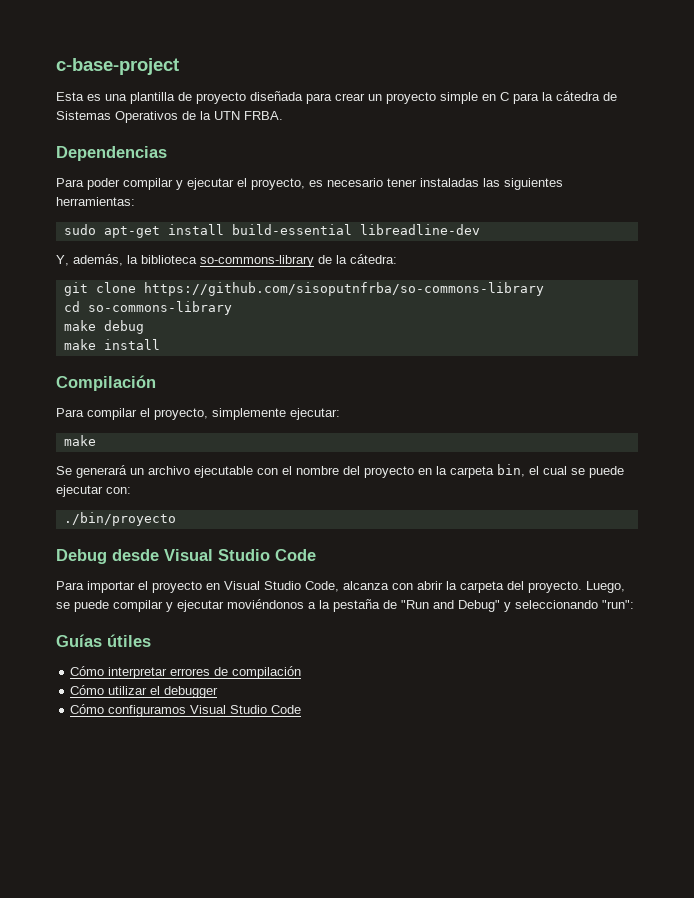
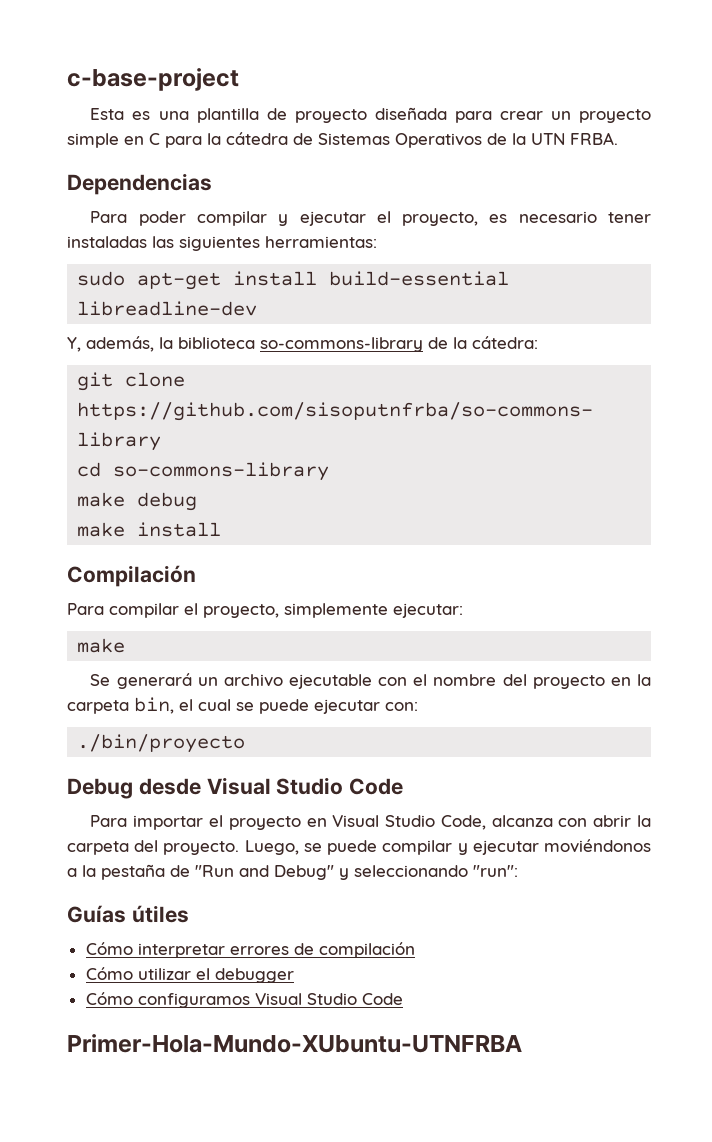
(302, 709) none -> [67,1034,522,1053] // Primer-Hola-Mundo-XUbuntu-UTNFRBA

